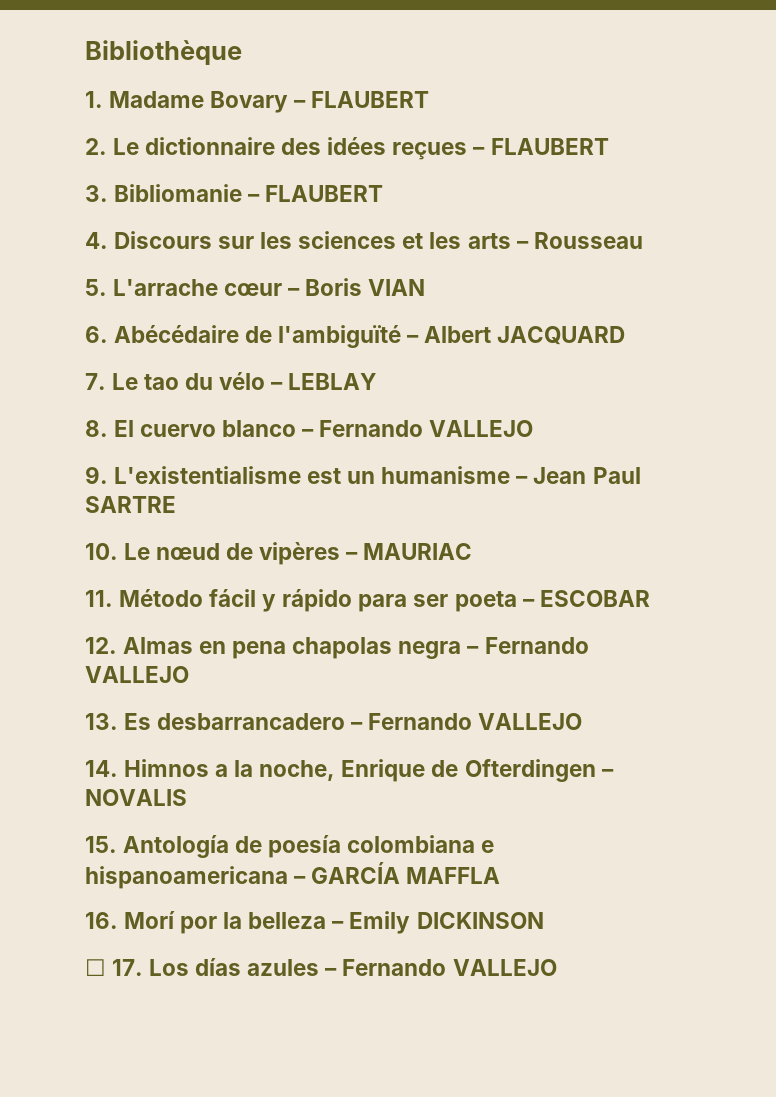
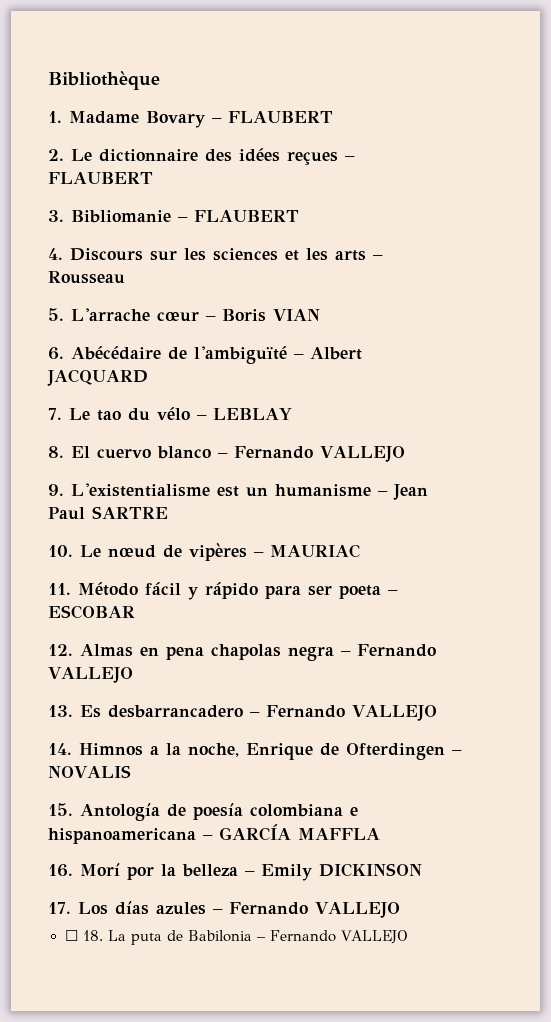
[85,959,106,976] ☐ -> (422, 870) none
(557, 967) none -> [64,930,409,945] // ☐ 18. La puta de Babilonia – Fernando VALLEJO

